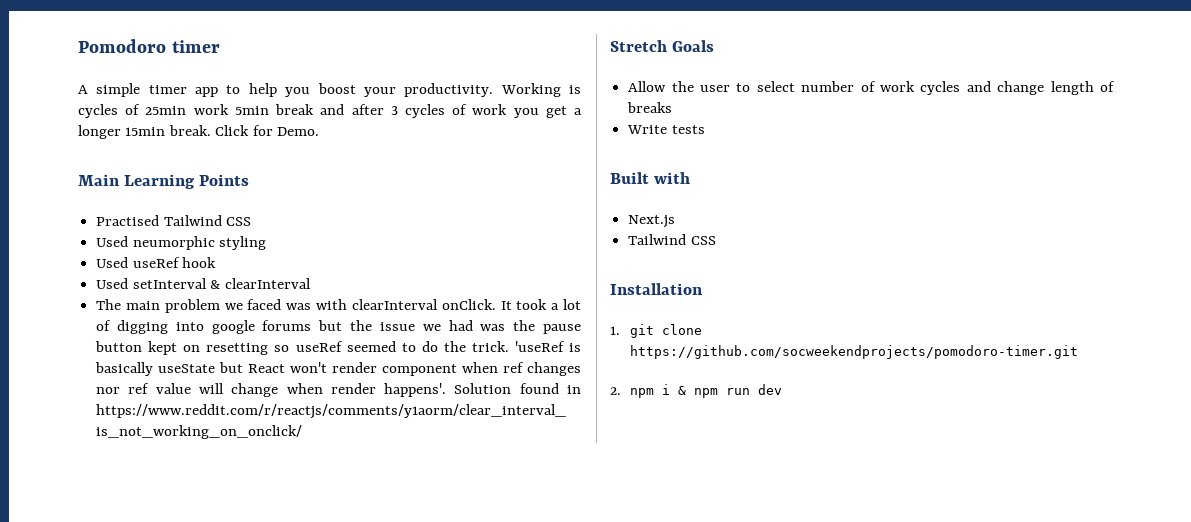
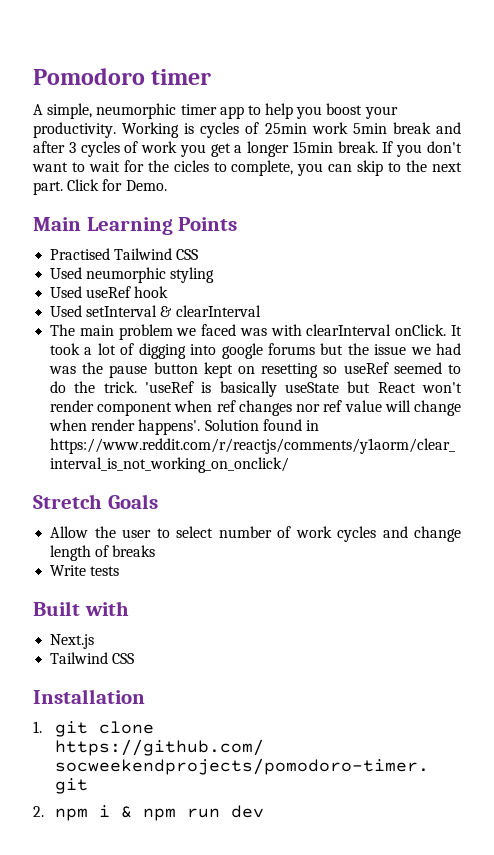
[96,83,141,97] simple -> [47,103,177,119] simple, neumorphic
(211, 130) none -> [382,141,463,157] [32,160,462,176] [33,181,63,195] If you don't want to wait for the cicles to complete, you can skip to the next part.

